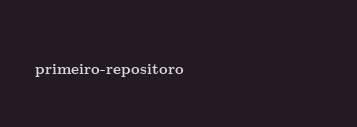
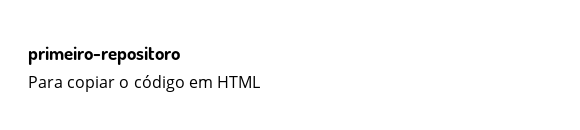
(184, 70) none -> [28,75,260,92] // Para copiar o código em HTML

